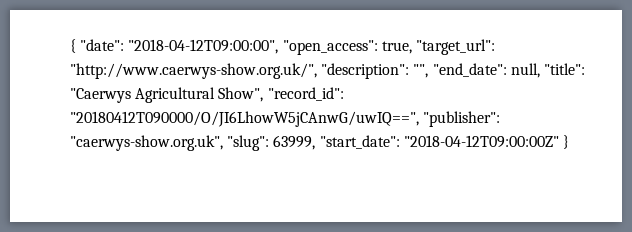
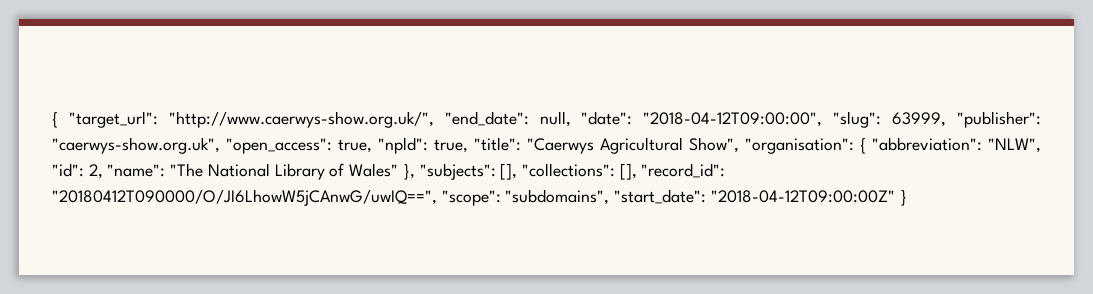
[70,39,495,55] [70,63,585,79] [70,87,344,103] [70,111,501,127] [70,135,316,151] { "date": "2018-04-12T09:00:00", "open_access": true, "target_url": "http://www.caerwys-show.org.uk/", "description": "", "end_date": null, "title": "Caerwys Agricultural Show", "record_id": "20180412T090000/O/JI6LhowW5jCAnwG/uwIQ==", "publisher": "caerwys-show.org.uk", "slug": 63999, -> [52,111,1042,128] [52,137,1041,154] [52,163,726,180] [52,189,610,206] { "target_url": "http://www.caerwys-show.org.uk/", "end_date": null, "date": "2018-04-12T09:00:00", "slug": 63999, "publisher": "caerwys-show.org.uk", "open_access": true, "npld": true, "title": "Caerwys Agricultural Show", "organisation": { "abbreviation": "NLW", "id": 2, "name": "The National Library of Wales" }, "subjects": [], "collections": [], "record_id": "20180412T090000/O/JI6LhowW5jCAnwG/uwIQ==", "scope": "subdomains",

